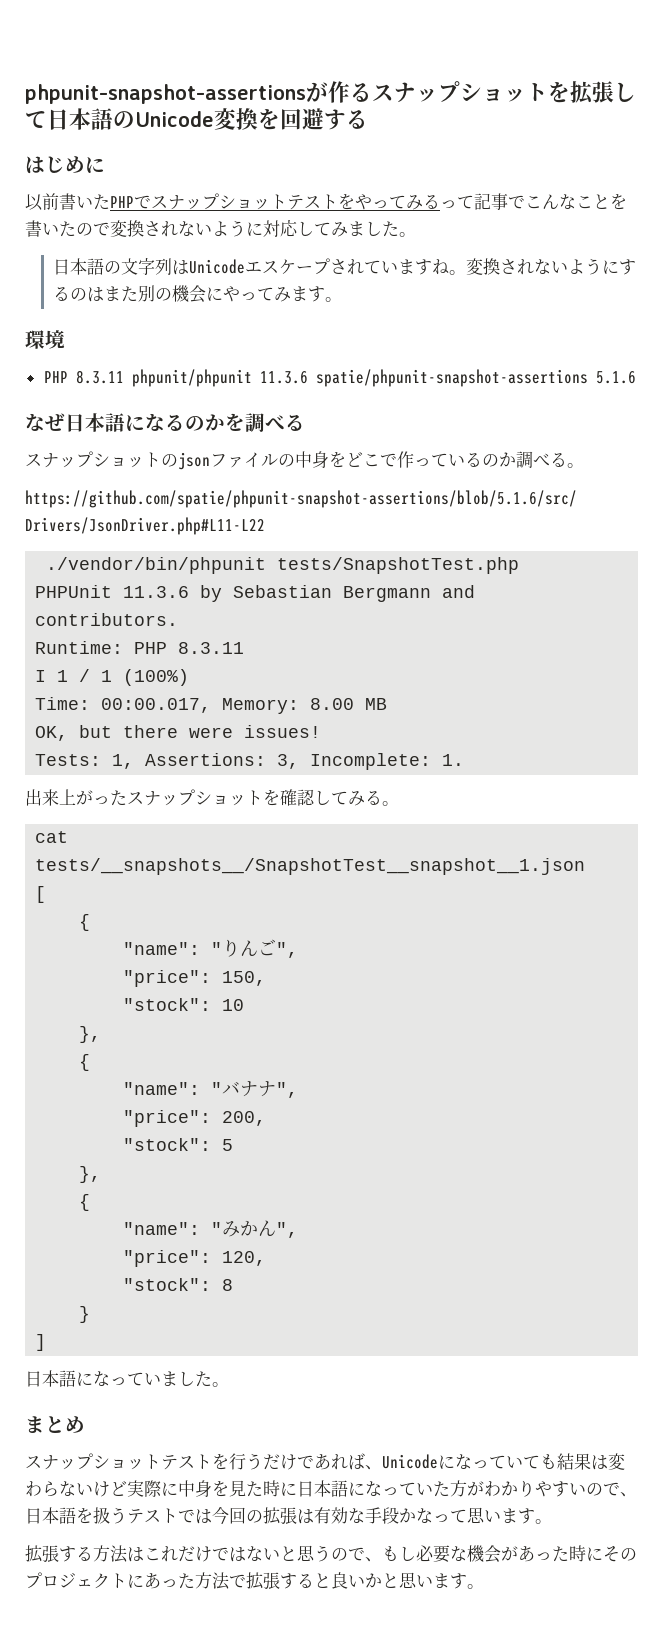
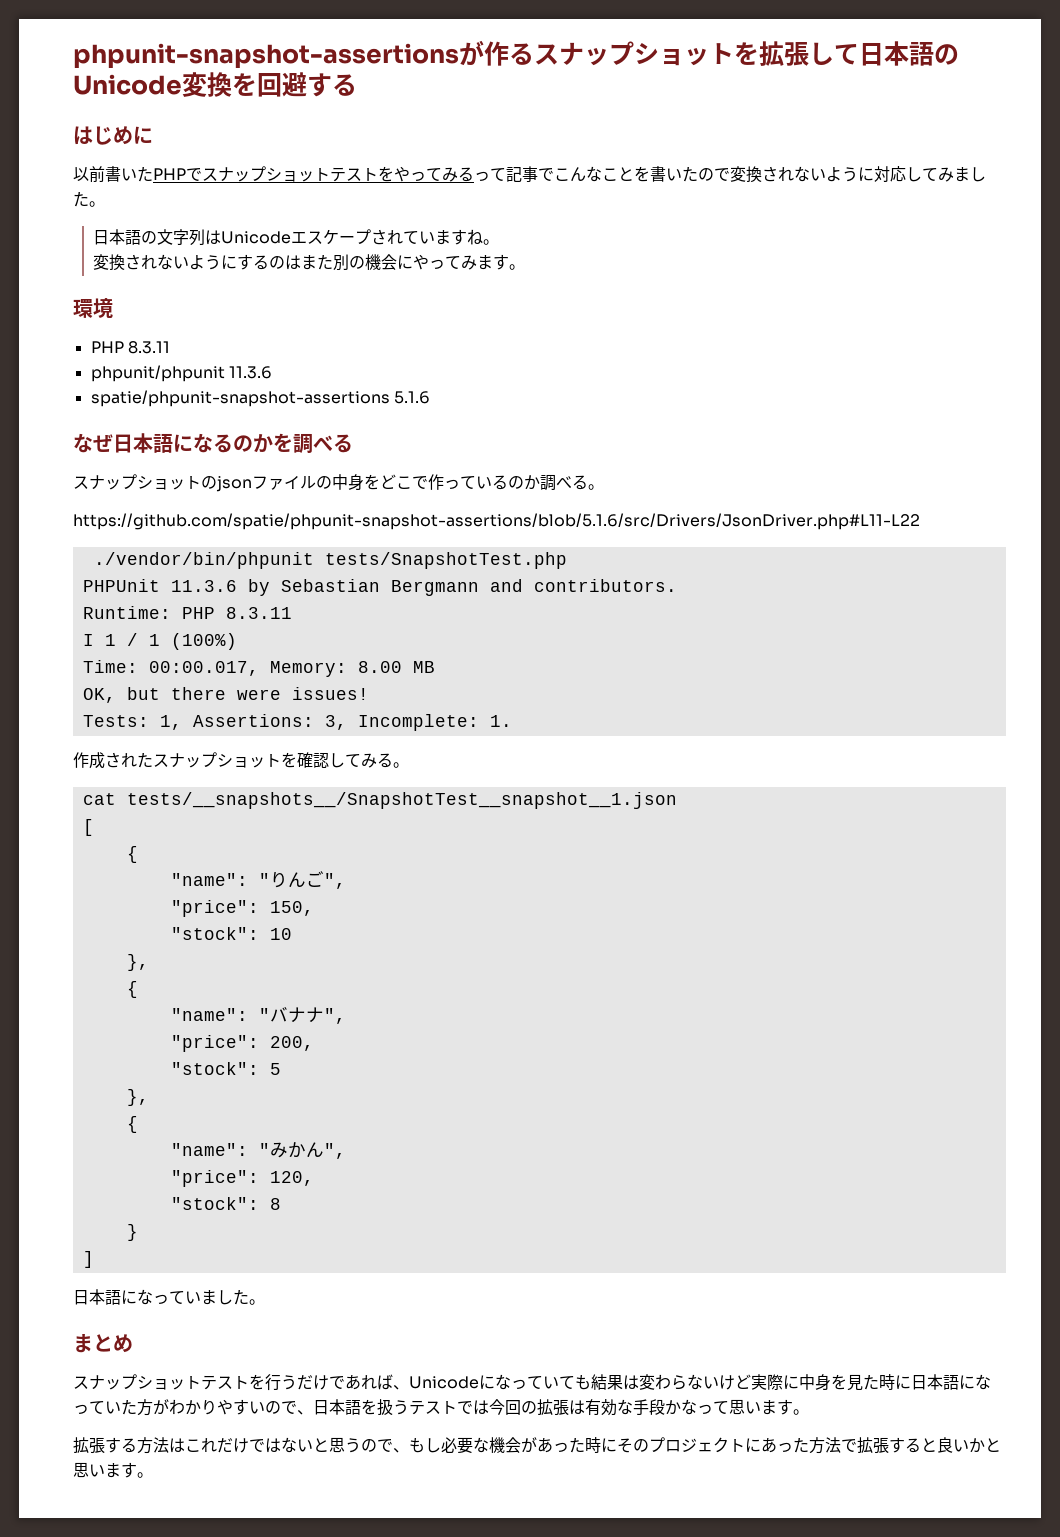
(467, 272) none -> (499, 242) //
(124, 377) none -> (170, 347) //
(308, 377) none -> (272, 372) //
[25,789,110,806] 出来上がっ -> [73,752,137,769] 作成され

